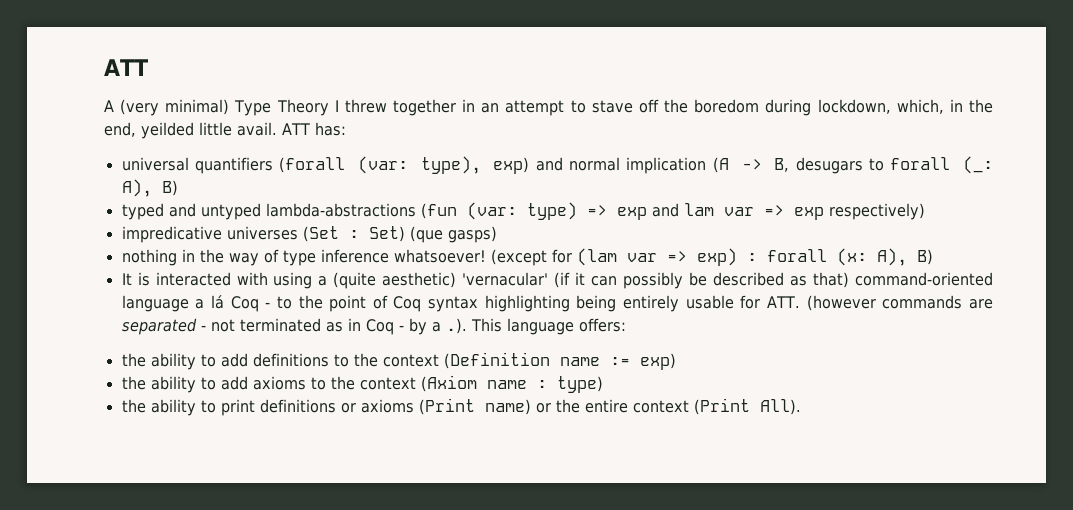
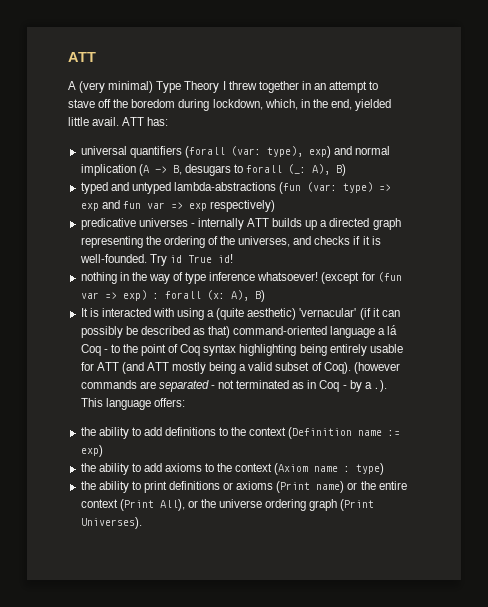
[141,122,194,139] yeilded -> [355,99,392,111] yielded
[683,203,714,216] lam -> [122,201,141,209] fun
[121,226,497,243] impredicative universes (Set : Set) (que gasps) -> [80,218,401,230] [80,236,381,248] [79,254,233,266] predicative universes - internally ATT builds up a directed graph representing the ordering of the universes, and checks if it is well-founded. Try id True id!
[576,248,617,266] (lam -> [377,272,402,282] (fun
[767,296,801,308] ATT. -> [96,362,351,374] ATT (and ATT mostly being a valid subset of Coq).
[759,399,801,415] All). -> [159,499,375,511] [80,517,142,529] All), or the universe ordering graph (Print Universes).

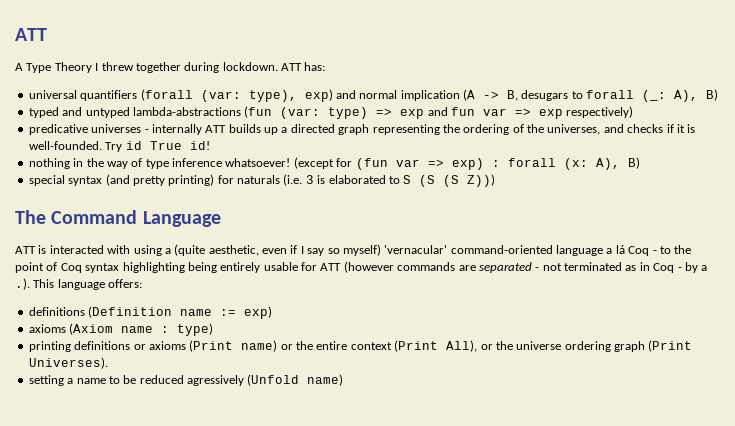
[79,81,154,93] (very minimal) -> (23, 67) none
[301,81,379,93] [68,99,392,111] [68,117,120,126] in an attempt to stave off the boredom during lockdown, which, in the end, yielded little avail. -> [184,62,278,73] during lockdown.
[80,308,88,317] It -> [28,174,496,187] [15,210,221,227] [15,246,36,254] special syntax (and pretty printing) for naturals (i.e. 3 is elaborated to S (S (S Z))) // The Command Language // ATT
[247,308,400,320] [80,326,231,338] aesthetic) 'vernacular' (if it can possibly be described as that) -> [208,244,448,256] aesthetic, even if I say so myself) 'vernacular'
[121,362,351,374] (and ATT mostly being a valid subset of Coq). -> (342, 267) none
[80,427,401,439] [80,445,103,457] [80,463,273,475] the ability to add definitions to the context (Definition name := exp) // the ability to add axioms to the context -> [28,306,273,319] [28,324,66,333] definitions (Definition name := exp) // axioms
[80,481,167,493] the ability to print -> [28,341,71,352] printing
(142, 523) none -> [28,374,344,386] // setting a name to be reduced agressively (Unfold name)

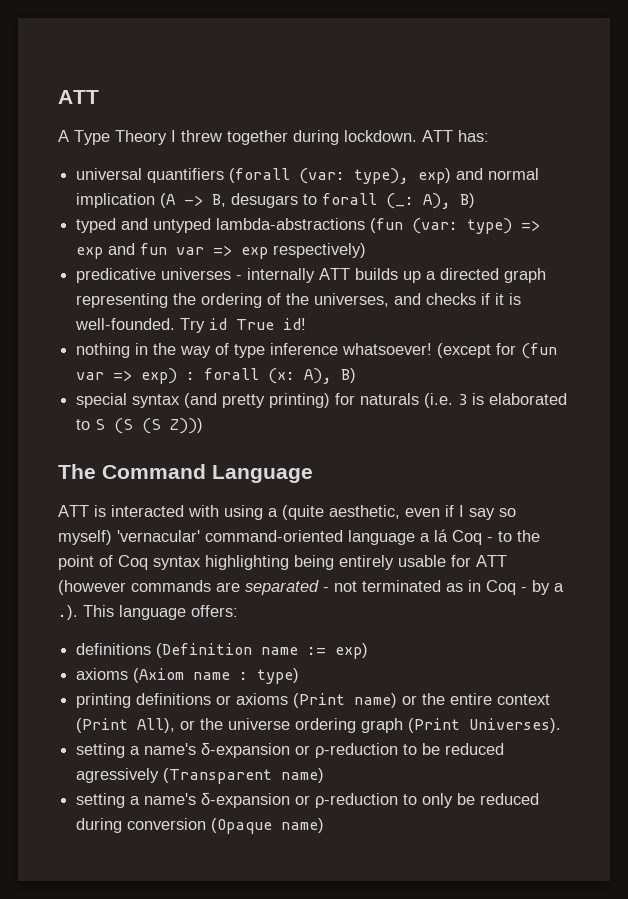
[76,378,106,384] name -> [144,743,399,758] name's δ-expansion or ρ-reduction
[247,374,344,386] (Unfold name) -> [163,768,325,784] [76,793,540,808] [76,818,325,834] (Transparent name) // setting a name's δ-expansion or ρ-reduction to only be reduced during conversion (Opaque name)

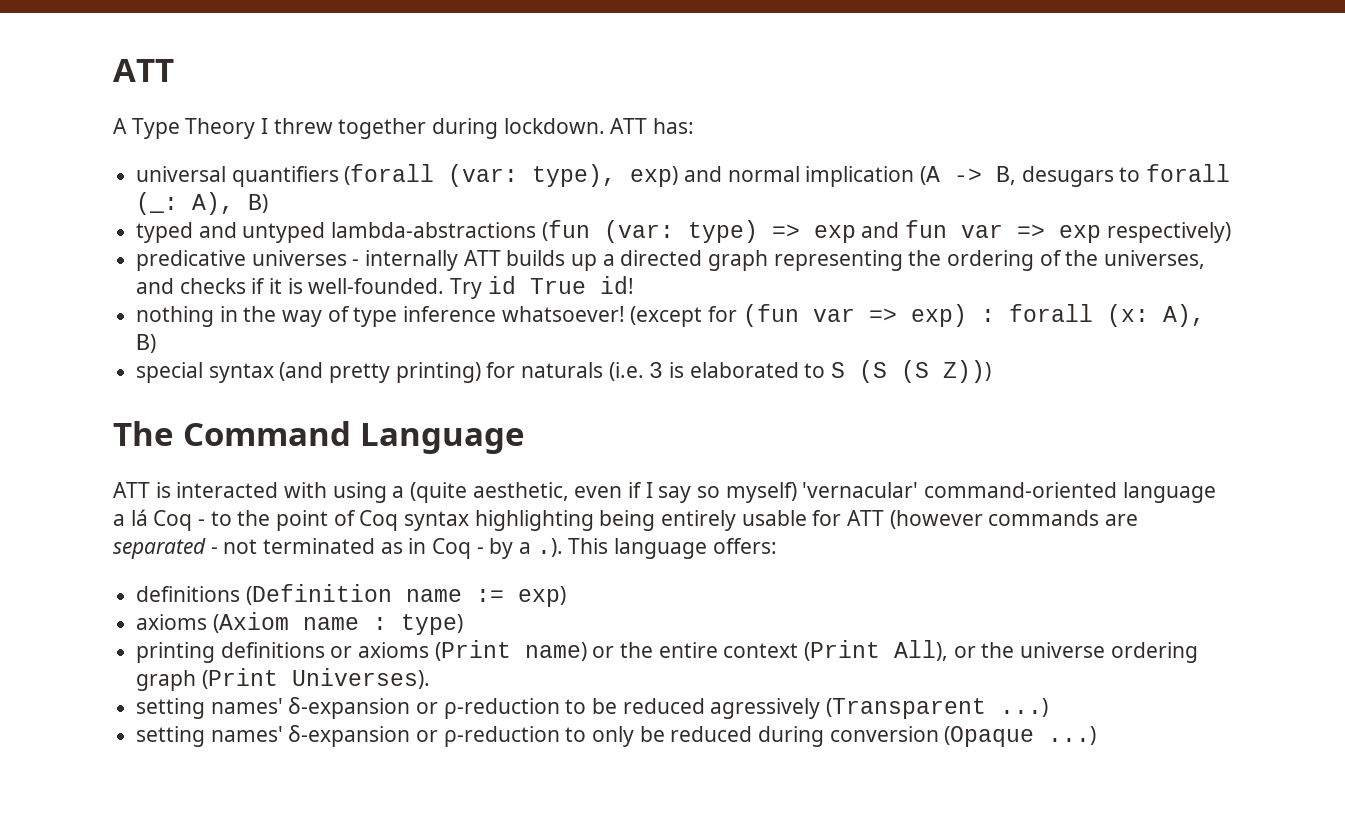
[130,743,197,755] a name's -> [210,698,283,714] names'
[281,768,325,783] [76,793,197,808] name) // setting a name's -> [1000,698,1049,717] [136,726,283,747] ...) // setting names'
[281,818,325,833] name) -> [1048,726,1097,745] ...)

